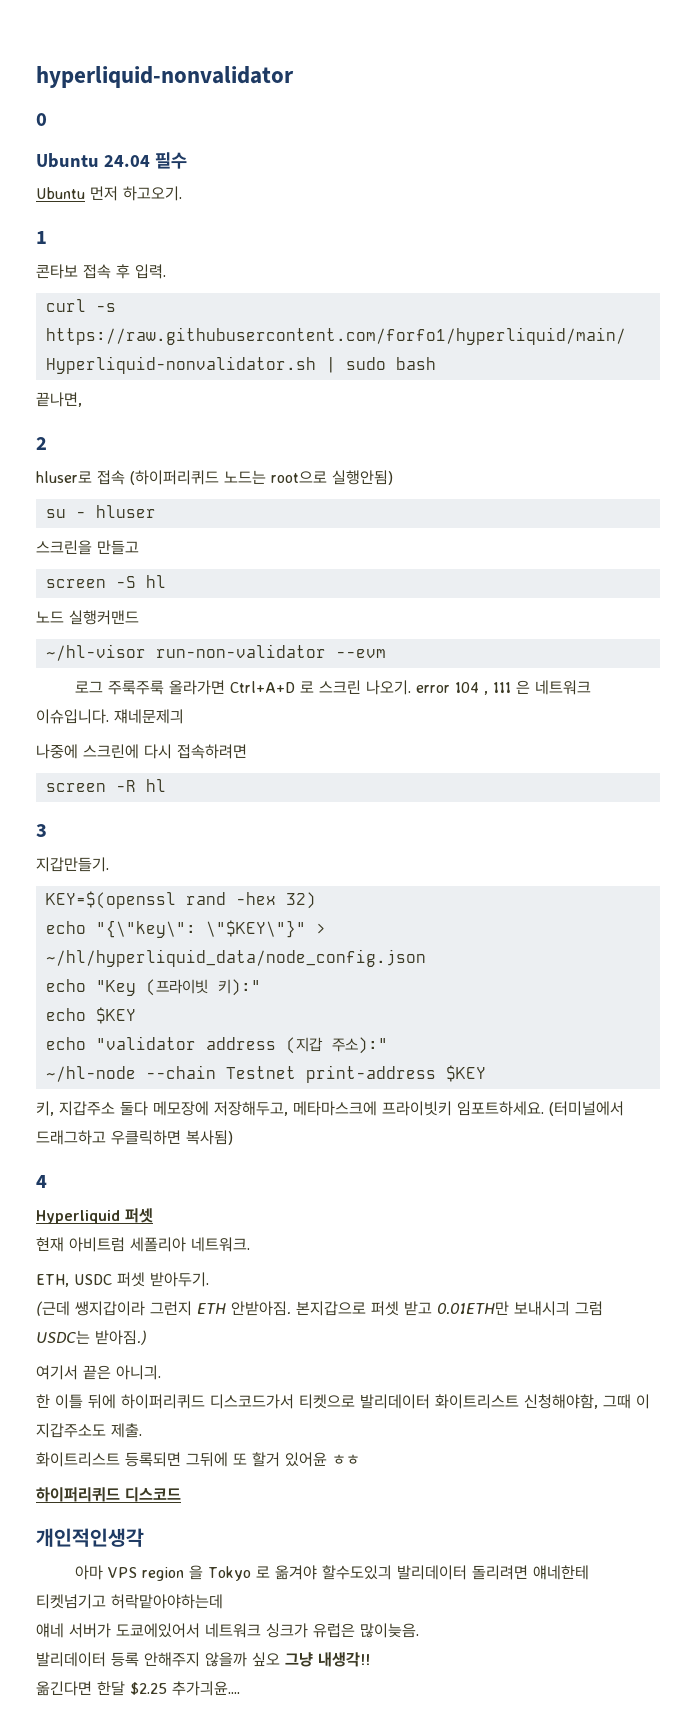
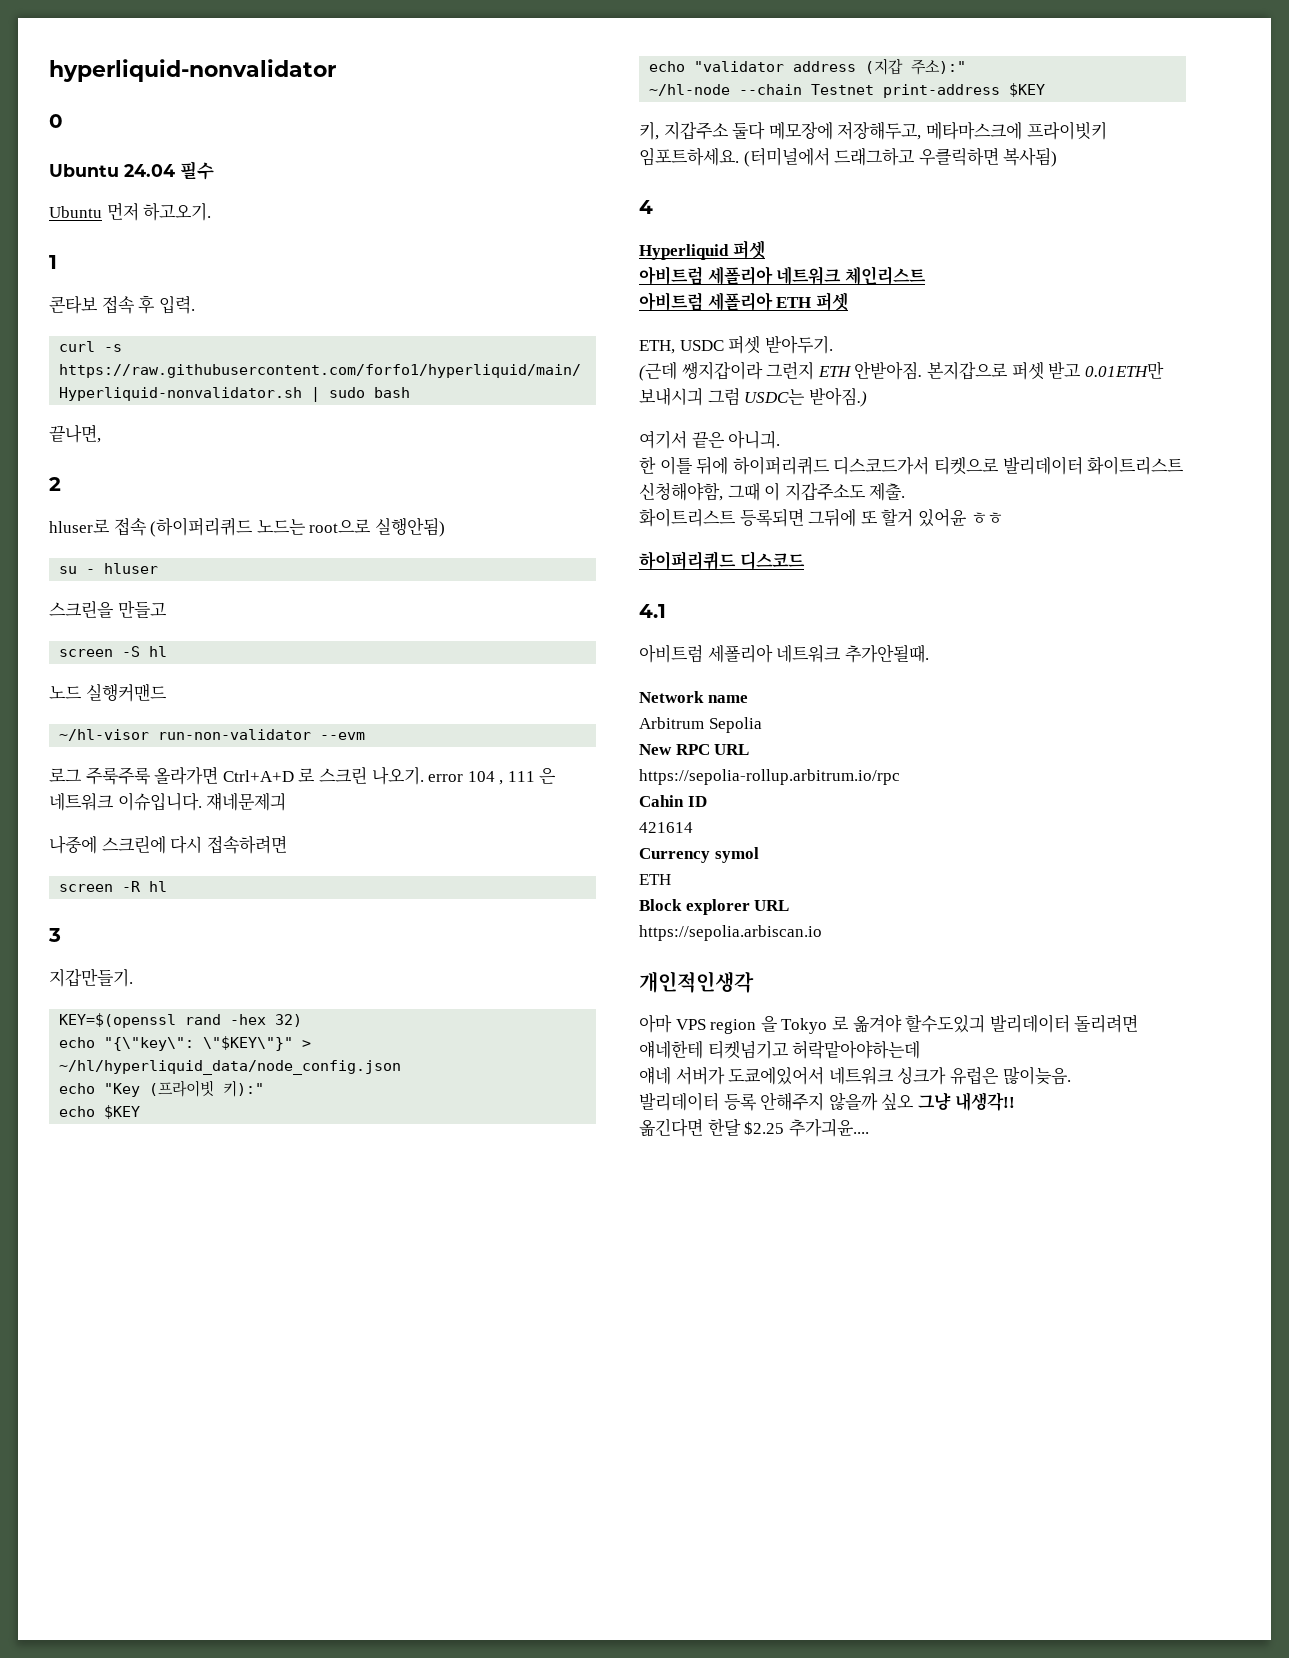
[36,1237,250,1252] 현재 아비트럼 세폴리아 네트워크. -> [639,266,926,285] [639,292,848,311] 아비트럼 세폴리아 네트워크 체인리스트 // 아비트럼 세폴리아 ETH 퍼셋
(181, 1494) none -> [639,604,666,618] [639,644,929,663] [639,691,748,703] [639,717,762,733] [639,744,750,755] [639,769,900,785] [639,795,707,807] [639,822,693,833] [639,847,759,863] [639,874,671,885] [639,899,790,915] [639,925,822,941] // 4.1 // 아비트럼 세폴리아 네트워크 추가안될때. // Network name // Arbitrum Sepolia // New RPC URL // https://sepolia-rollup.arbitrum.io/rpc // Cahin ID // 421614 // Currency symol // ETH // Block explorer URL // https://sepolia.arbiscan.io

